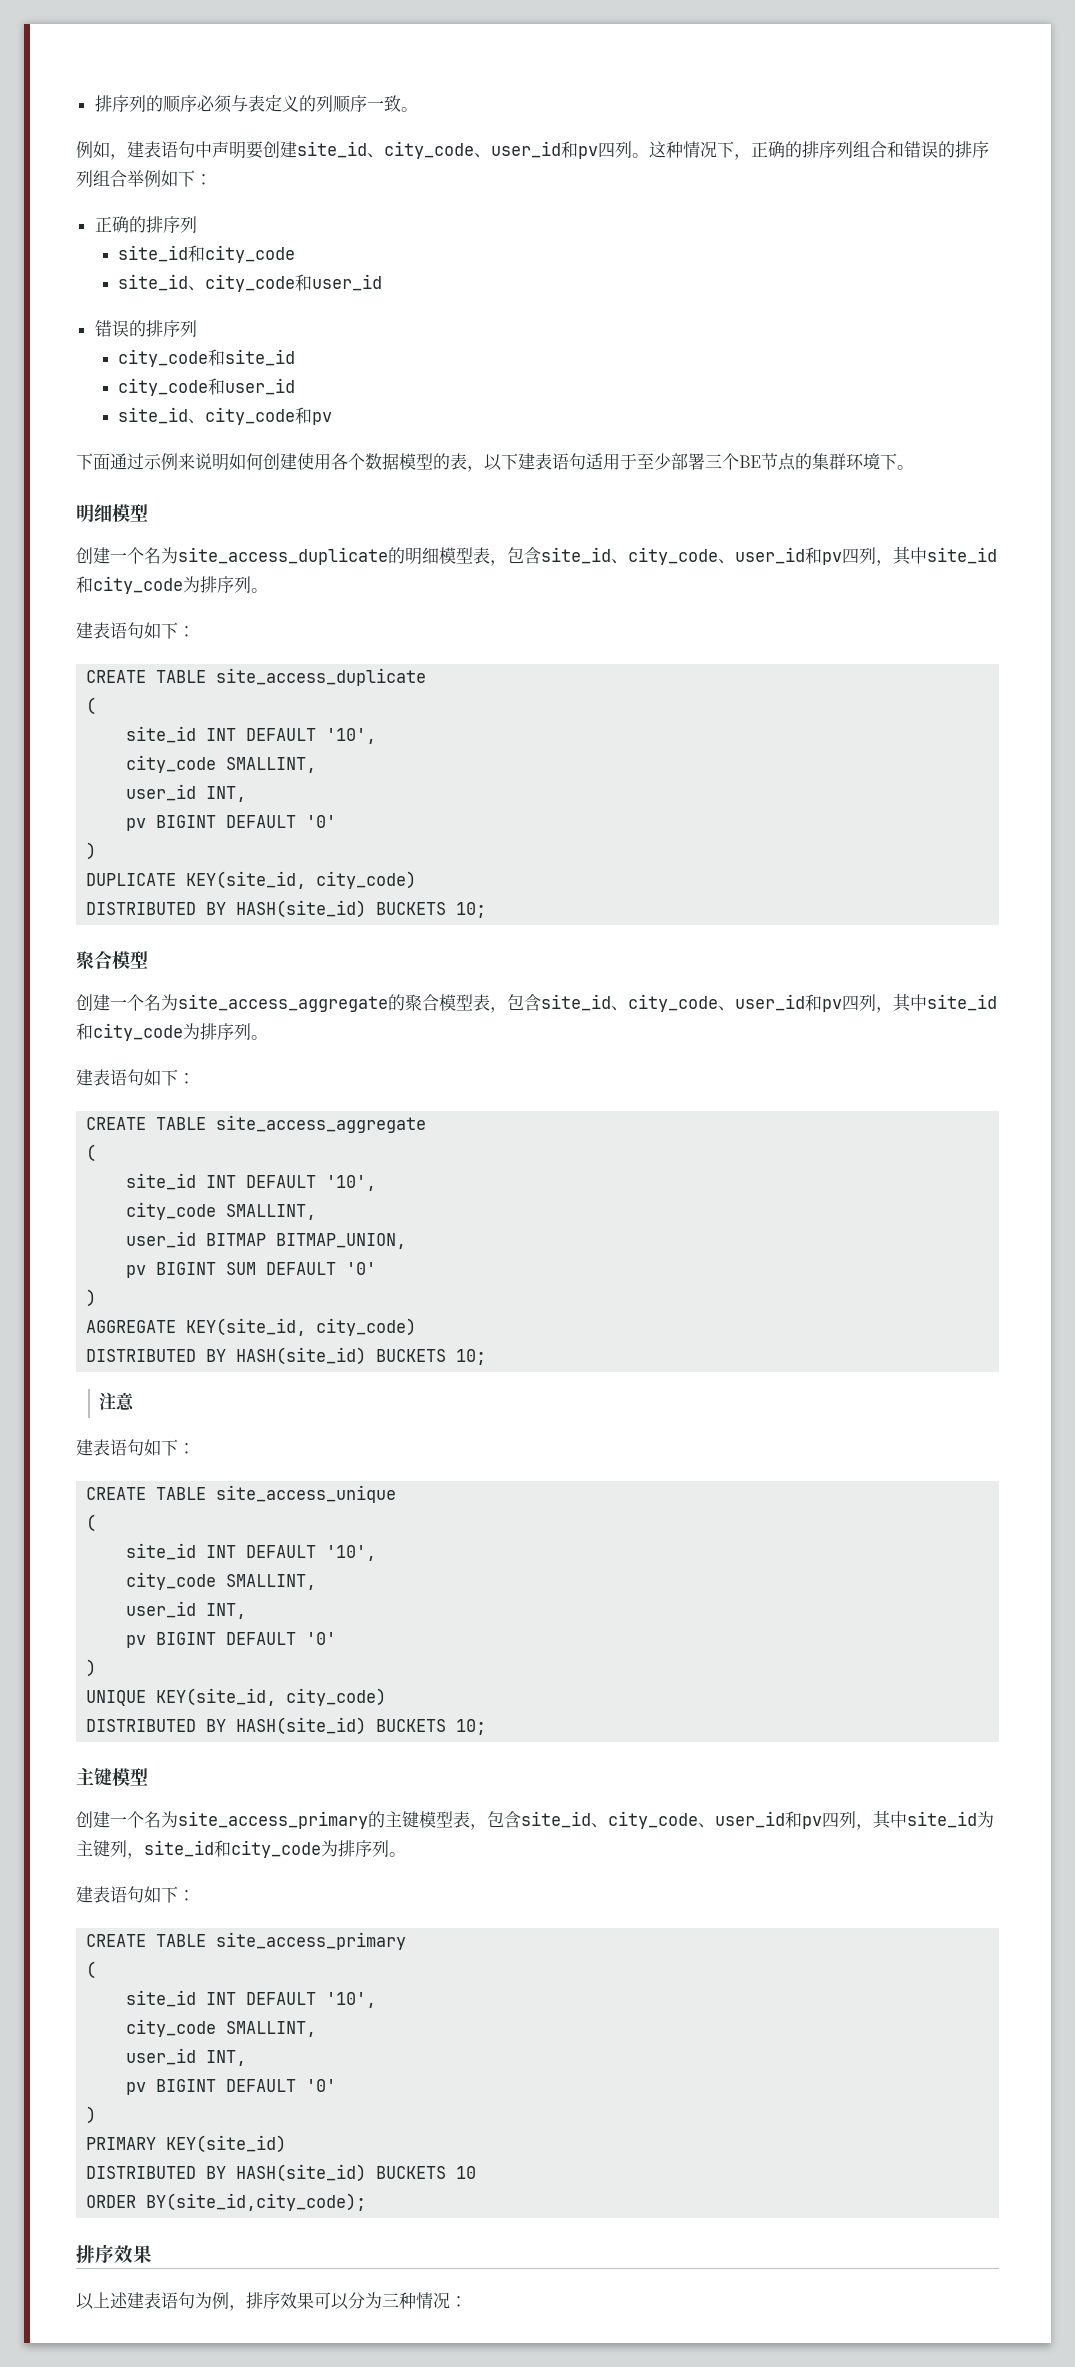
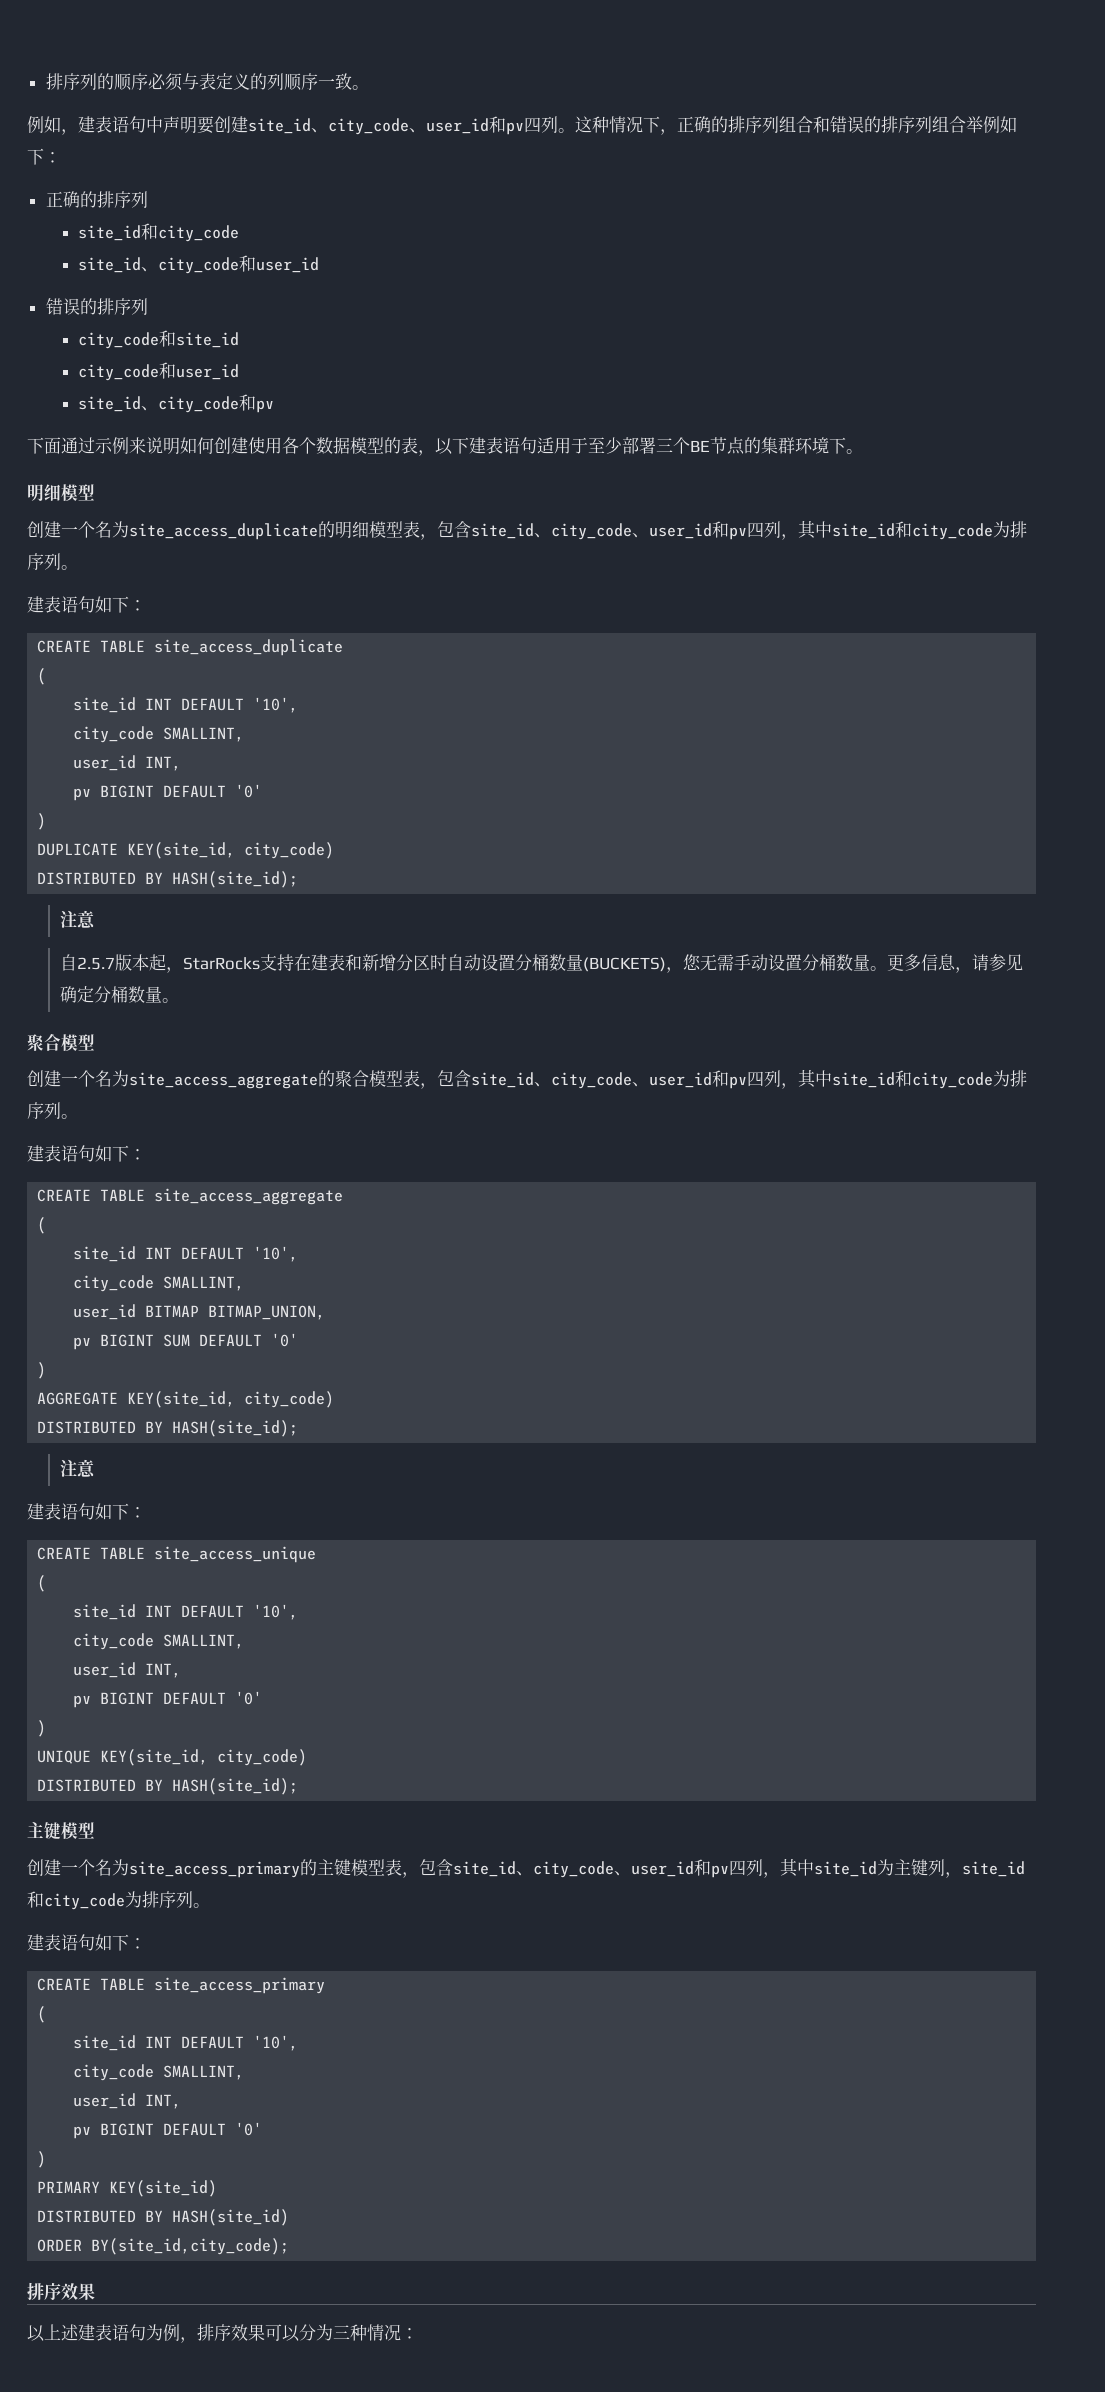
[236,900,487,918] HASH(site_id) BUCKETS 10; -> [172,871,299,888] [59,910,95,929] [59,954,1023,973] [59,986,179,1003] HASH(site_id); // 注意 // 自2.5.7版本起，StarRocks支持在建表和新增分区时自动设置分桶数量(BUCKETS)，您无需手动设置分桶数量。更多信息，请参见确定分桶数量。
[236,1347,487,1365] HASH(site_id) BUCKETS 10; -> [172,1420,299,1437] HASH(site_id);
[236,1717,487,1735] HASH(site_id) BUCKETS 10; -> [172,1778,299,1795] HASH(site_id);
[376,2166,477,2179] BUCKETS 10 -> (290, 2217) none

